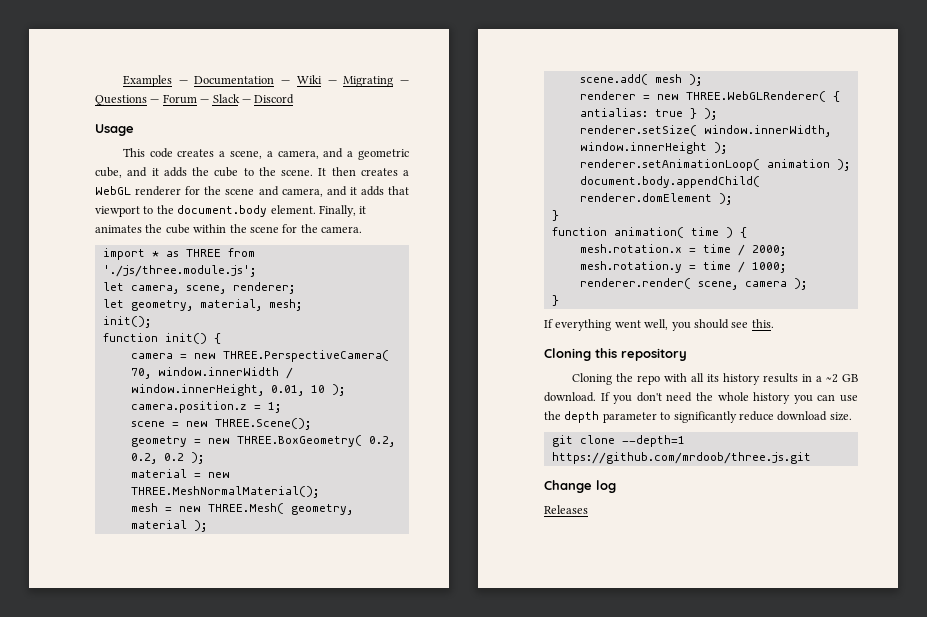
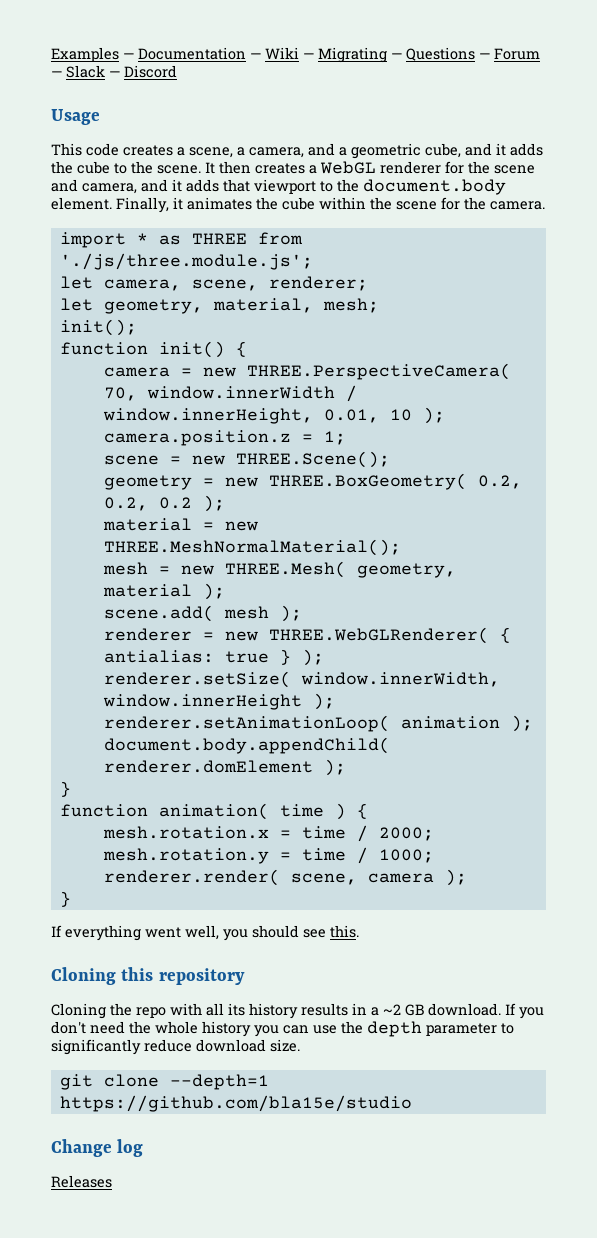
[551,452,811,464] https://github.com/mrdoob/three.js.git -> [59,1095,412,1112] https://github.com/bla15e/studio

